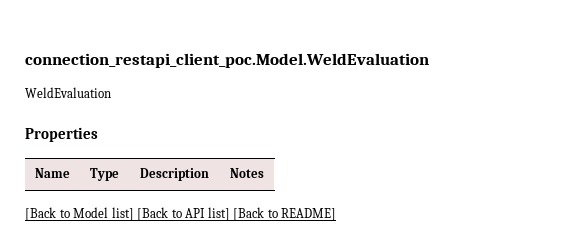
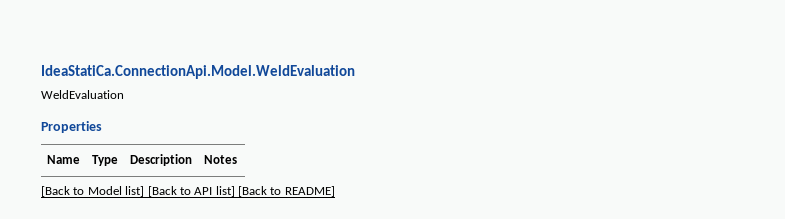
[25,53,429,68] connection_restapi_client_poc.Model.WeldEvaluation -> [41,65,355,79] IdeaStatiCa.ConnectionApi.Model.WeldEvaluation

